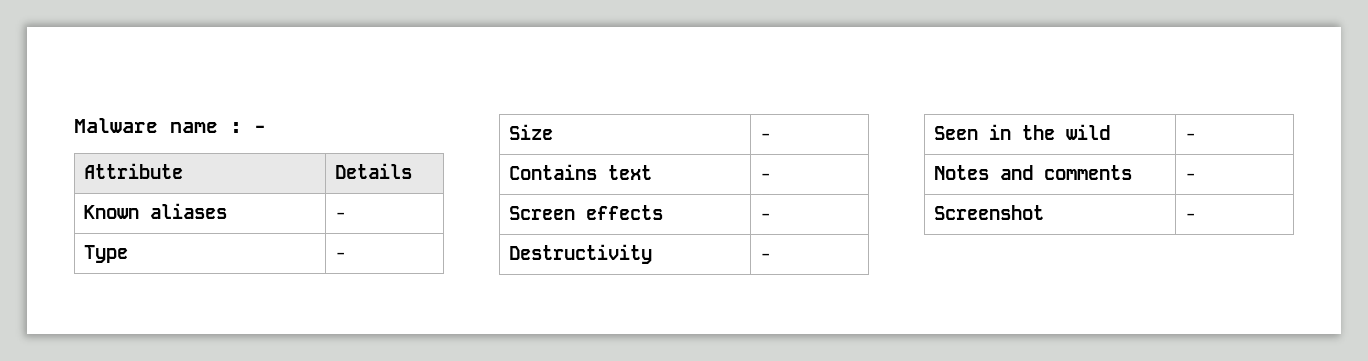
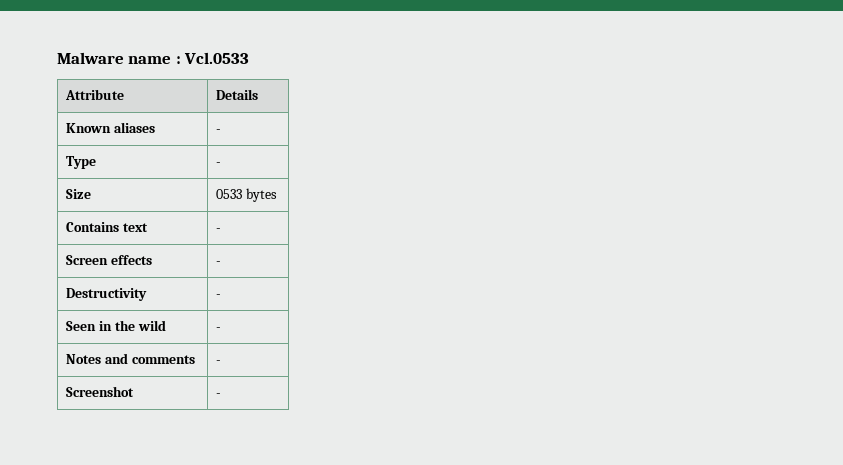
[254,125,266,133] - -> [184,52,250,64] Vcl.0533
[759,133,771,140] - -> [216,188,278,202] 0533 bytes

